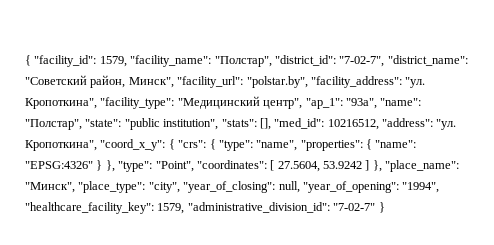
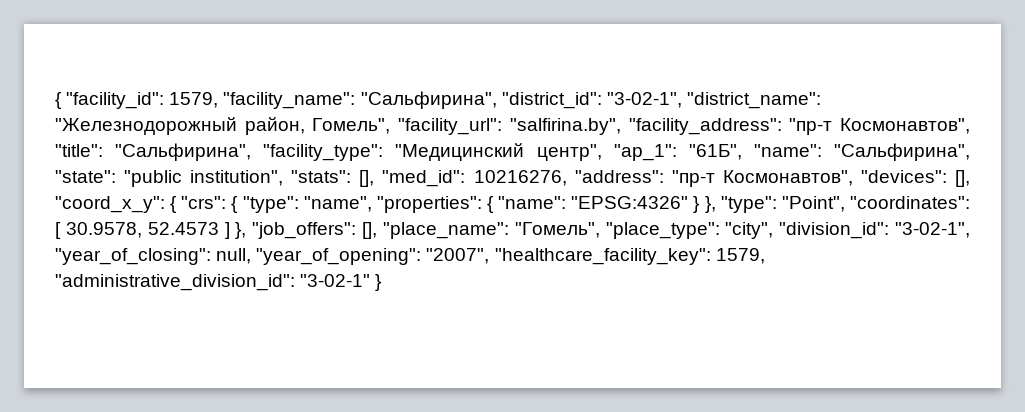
[214,55,468,67] [25,75,426,88] [25,98,97,109] "Полстар", "district_id": "7-02-7", "district_name": "Советский район, Минск", "facility_url": "polstar.by", "facility_address": "ул. Кропоткина", -> [360,91,821,109] [55,117,970,135] [55,143,252,161] "Сальфирина", "district_id": "3-02-1", "district_name": "Железнодорожный район, Гомель", "facility_url": "salfirina.by", "facility_address": "пр-т Космонавтов", "title": "Сальфирина",
[345,98,422,109] [25,119,82,130] "93а", "name": "Полстар", -> [688,143,970,161] "61Б", "name": "Сальфирина",
[327,118,457,130] [25,140,97,151] 10216512, "address": "ул. Кропоткина", -> [473,170,971,187] 10216276, "address": "пр-т Космонавтов", "devices": [],
[277,160,460,172] [25,181,180,193] 27.5604, 53.9242 ] }, "place_name": "Минск", "place_type": "city", -> [65,222,971,239] 30.9578, 52.4573 ] }, "job_offers": [], "place_name": "Гомель", "place_type": "city", "division_id": "3-02-1",
[402,182,440,193] "1994", -> [426,248,490,264] "2007",
[333,203,376,211] "7-02-7" -> [300,274,371,287] "3-02-1"

